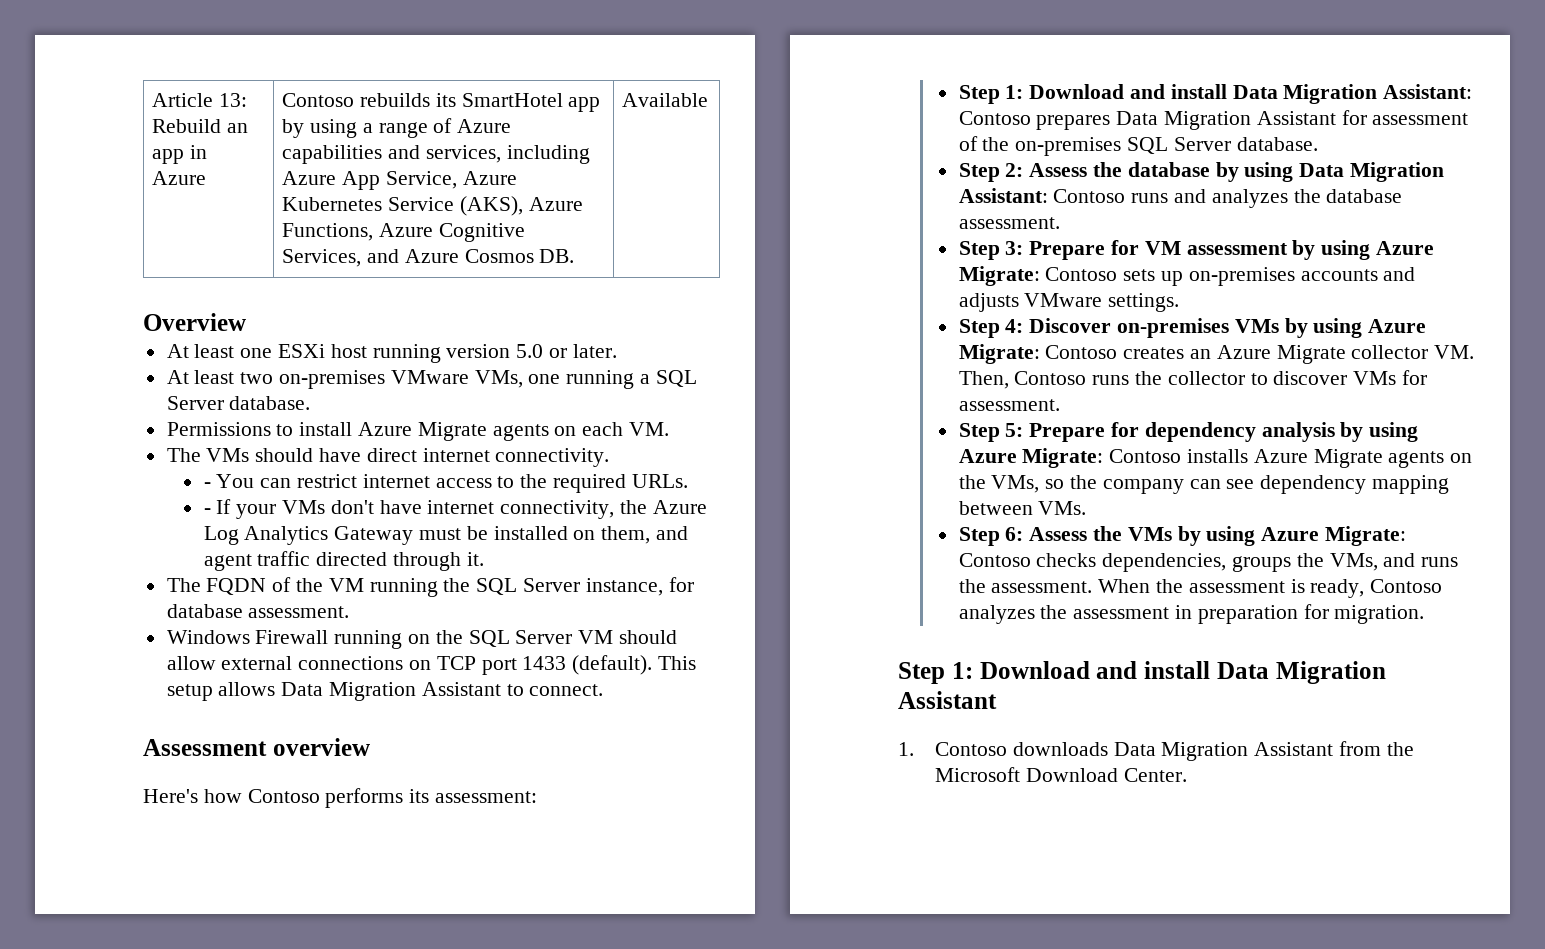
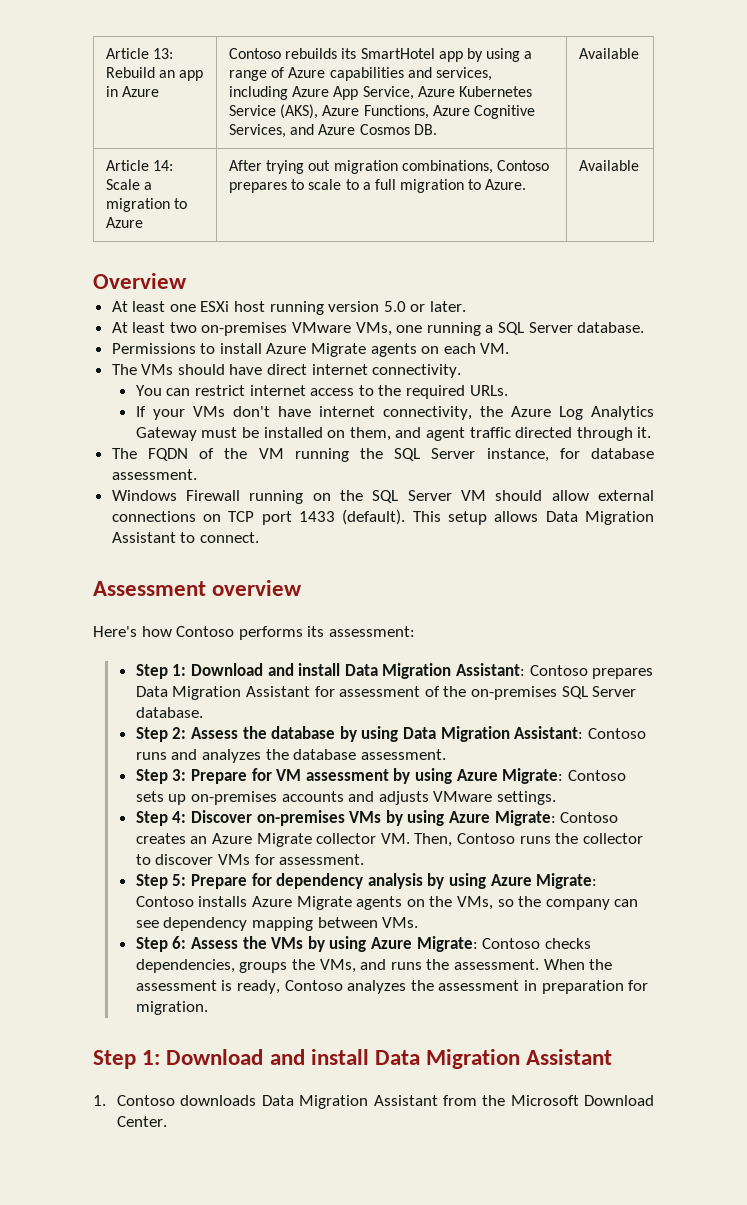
(709, 100) none -> [105,160,174,171] [105,179,153,190] [105,198,188,212] [105,217,143,228] [228,160,549,174] [228,179,527,193] [578,160,639,171] // Article 14: Scale a migration to Azure | After trying out migration combinations, Contoso prepares to scale to a full migration to Azure. | Available
[203,482,211,488] - -> (462, 371) none
[203,508,211,514] - -> (508, 390) none

